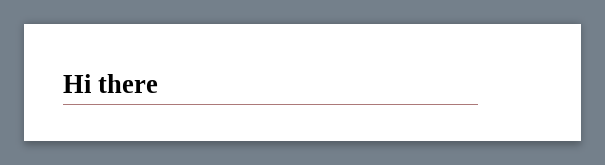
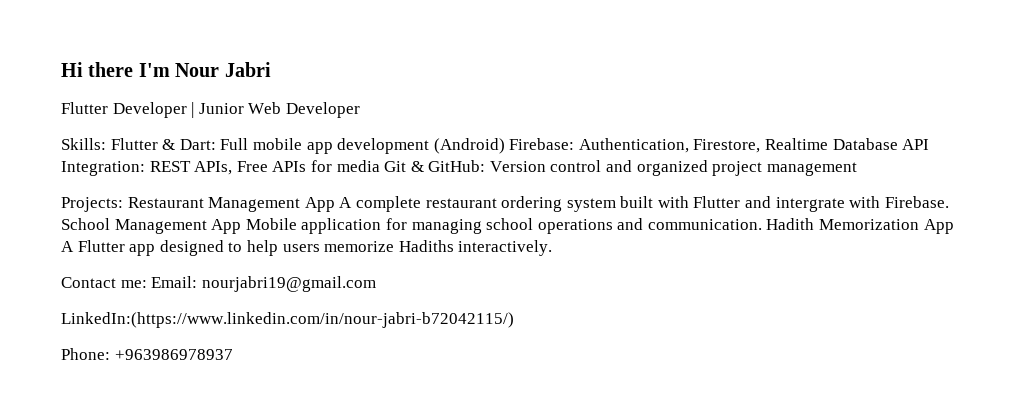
(159, 83) none -> [138,62,271,77] [61,102,360,118] [61,138,930,154] [61,160,857,176] [61,196,949,212] [61,218,954,234] [61,240,553,256] [61,276,376,292] [61,312,514,328] [61,348,233,360] I'm Nour Jabri // Flutter Developer | Junior Web Developer // Skills: Flutter & Dart: Full mobile app development (Android) Firebase: Authentication, Firestore, Realtime Database API Integration: REST APIs, Free APIs for media Git & GitHub: Version control and organized project management // Projects: Restaurant Management App A complete restaurant ordering system built with Flutter and intergrate with Firebase. School Management App Mobile application for managing school operations and communication. Hadith Memorization App A Flutter app designed to help users memorize Hadiths interactively. // Contact me: Email: nourjabri19@gmail.com // LinkedIn:(https://www.linkedin.com/in/nour-jabri-b72042115/) // Phone: +963986978937

